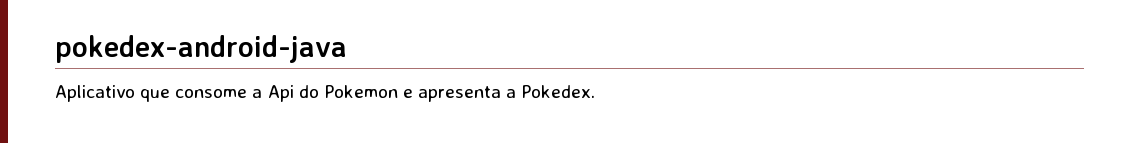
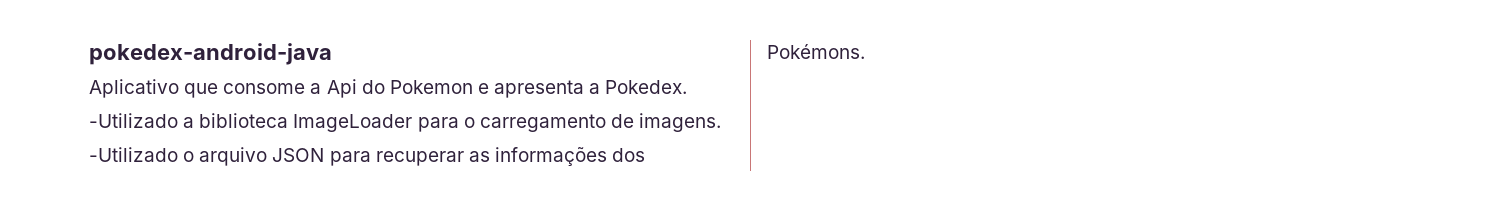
(596, 91) none -> [89,113,722,132] [89,147,646,166] [767,44,865,59] // -Utilizado a biblioteca ImageLoader para o carregamento de imagens. // -Utilizado o arquivo JSON para recuperar as informações dos Pokémons.

